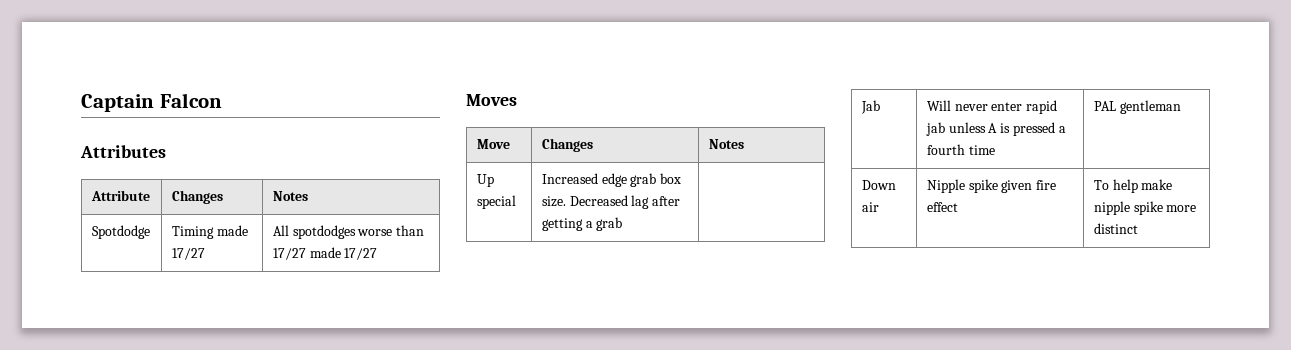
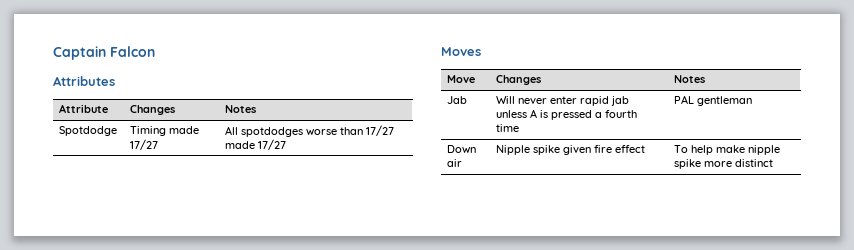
[476,174,494,187] [476,195,516,209] [541,173,682,187] [541,195,681,209] [541,217,623,231] // Up special | Increased edge grab box size. Decreased lag after getting a grab | -> (706, 79) none

